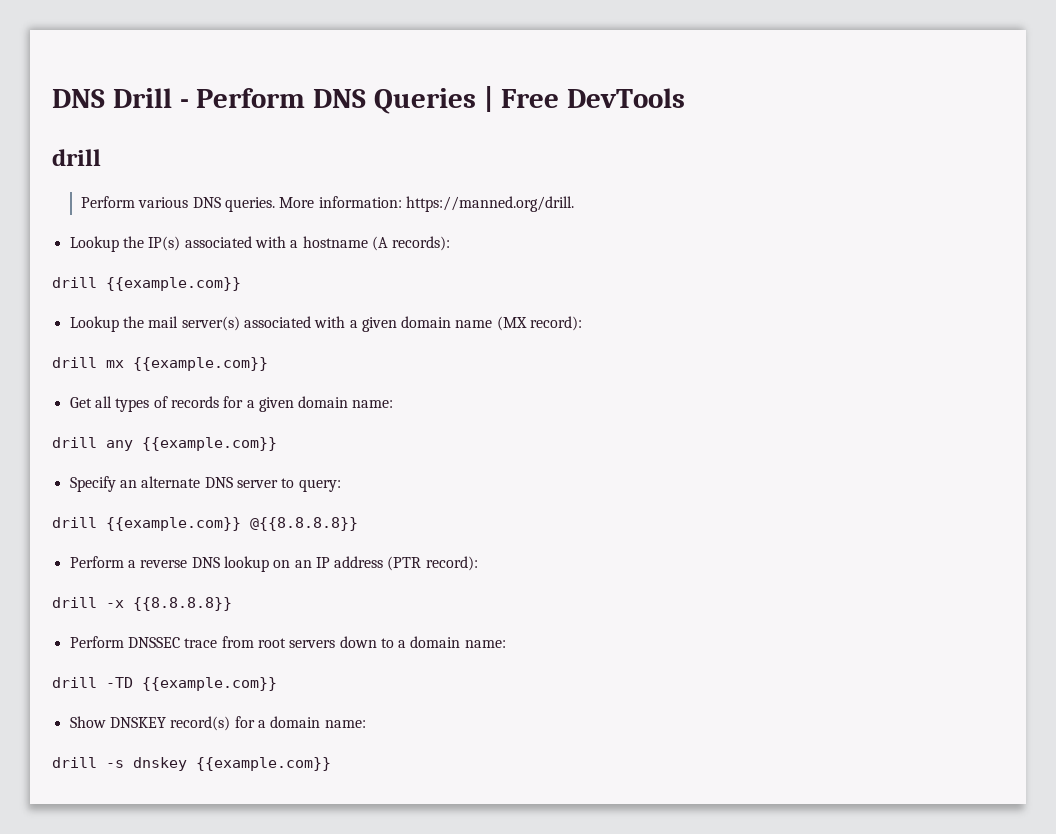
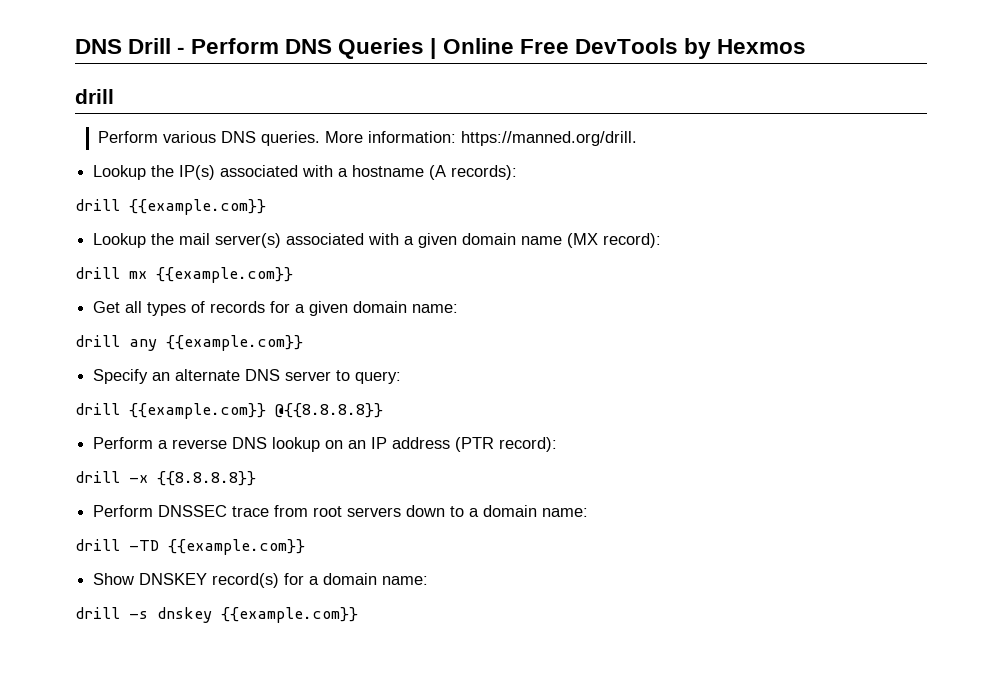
(493, 99) none -> [442,38,514,54] Online
(685, 98) none -> [683,38,806,59] by Hexmos

